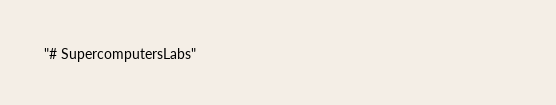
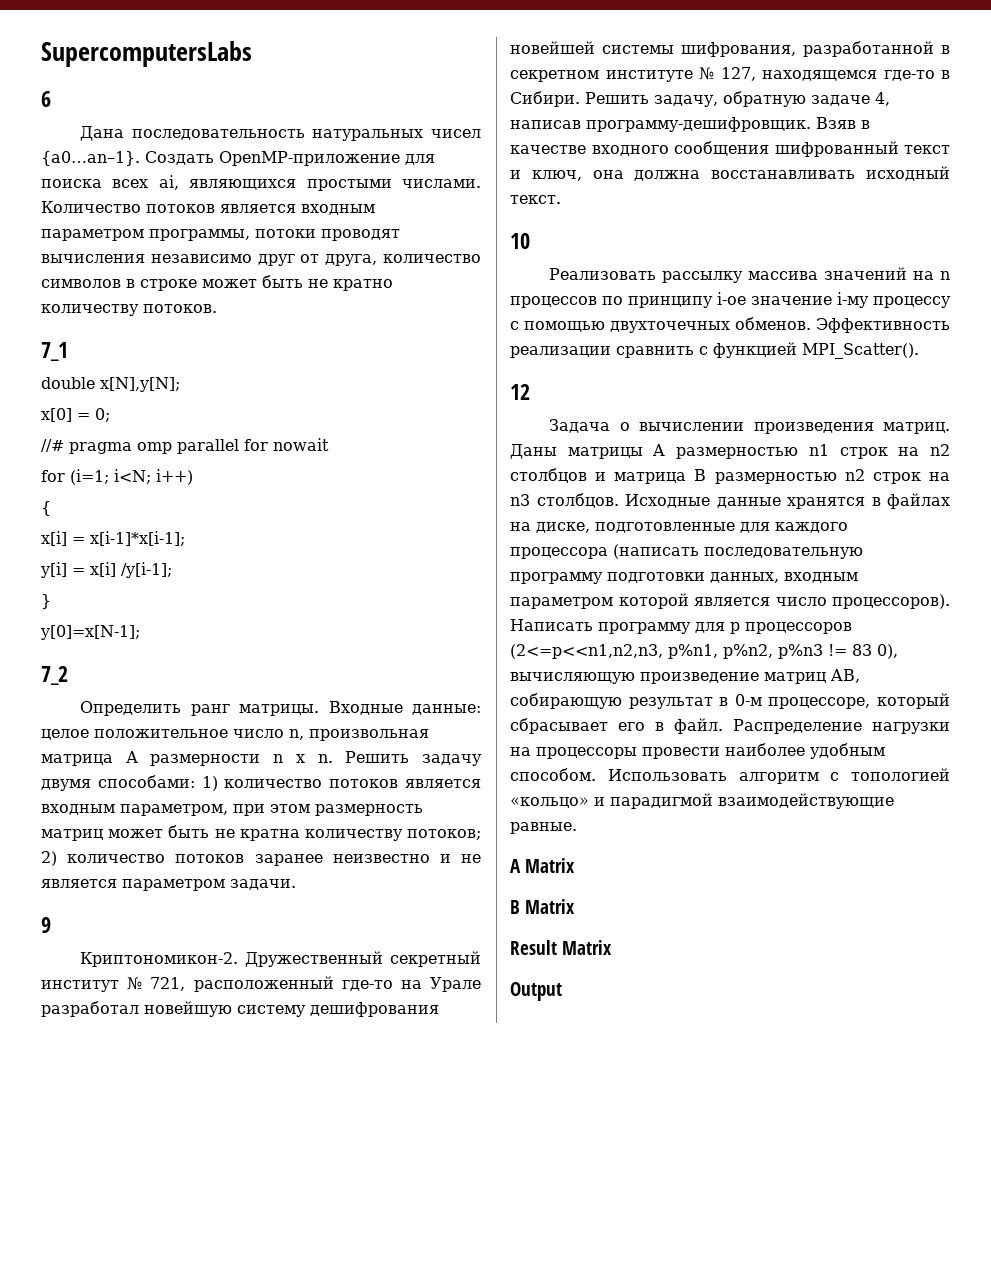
[44,48,196,62] "# SupercomputersLabs" -> [41,41,252,67] [41,91,51,107] [80,126,481,141] [41,151,435,166] [41,175,481,191] [41,201,375,215] [41,229,400,241] [41,254,482,266] [41,275,393,291] [41,304,217,316] [41,342,68,361] [41,377,180,392] [41,408,110,422] [41,438,329,454] [41,469,193,485] [41,501,51,516] [41,531,185,546] [40,562,172,578] [41,594,51,609] [40,625,140,640] [41,666,68,685] [80,701,481,716] [41,729,429,741] [41,751,483,766] [41,775,482,791] [41,804,423,816] [41,825,481,841] [41,851,482,866] [41,879,296,891] [41,917,51,933] [80,951,481,967] [41,976,482,992] [41,1001,439,1017] [510,41,950,57] [510,67,950,82] [510,91,890,107] [510,117,870,132] [510,141,950,157] [510,166,950,181] [510,195,561,204] [510,233,530,249] [549,267,950,283] [510,292,951,308] [510,317,950,333] [510,342,919,359] [510,384,530,400] [549,419,950,434] [510,444,950,459] [510,468,950,484] [510,493,950,509] [510,522,848,533] [510,544,863,559] [510,572,858,584] [510,593,950,609] [510,619,852,634] [510,644,898,659] [510,669,860,684] [510,693,950,709] [510,718,950,734] [510,743,885,759] [510,768,950,784] [510,793,894,809] [510,822,577,834] [510,858,576,873] [510,899,576,914] [510,940,613,955] [510,982,562,1001] SupercomputersLabs // 6 // Дана последовательность натуральных чисел {a0…an–1}. Создать OpenMP-приложение для поиска всех ai, являющихся простыми числами. Количество потоков является входным параметром программы, потоки проводят вычисления независимо друг от друга, количество символов в строке может быть не кратно количеству потоков. // 7_1 // double x[N],y[N]; // x[0] = 0; // //# pragma omp parallel for nowait // for (i=1; i<N; i++) // { // x[i] = x[i-1]*x[i-1]; // y[i] = x[i] /y[i-1]; // } // y[0]=x[N-1]; // 7_2 // Определить ранг матрицы. Входные данные: целое положительное число n, произвольная матрица А размерности n х n. Решить задачу двумя способами: 1) количество потоков является входным параметром, при этом размерность матриц может быть не кратна количеству потоков; 2) количество потоков заранее неизвестно и не является параметром задачи. // 9 // Криптономикон-2. Дружественный секретный институт № 721, расположенный где-то на Урале разработал новейшую систему дешифрования новейшей системы шифрования, разработанной в секретном институте № 127, находящемся где-то в Сибири. Решить задачу, обратную задаче 4, написав программу-дешифровщик. Взяв в качестве входного сообщения шифрованный текст и ключ, она должна восстанавливать исходный текст. // 10 // Реализовать рассылку массива значений на n процессов по принципу i-ое значение i-му процессу с помощью двухточечных обменов. Эффективность реализации сравнить с функцией MPI_Scatter(). // 12 // Задача о вычислении произведения матриц. Даны матрицы A размерностью n1 строк на n2 столбцов и матрица B размерностью n2 строк на n3 столбцов. Исходные данные хранятся в файлах на диске, подготовленные для каждого процессора (написать последовательную программу подготовки данных, входным параметром которой является число процессоров). Написать программу для p процессоров (2<=p<<n1,n2,n3, p%n1, p%n2, p%n3 != 83 0), вычисляющую произведение матриц AB, собирающую результат в 0-м процессоре, который сбрасывает его в файл. Распределение нагрузки на процессоры провести наиболее удобным способом. Использовать алгоритм с топологией «кольцо» и парадигмой взаимодействующие равные. // A Matrix // B Matrix // Result Matrix // Output

